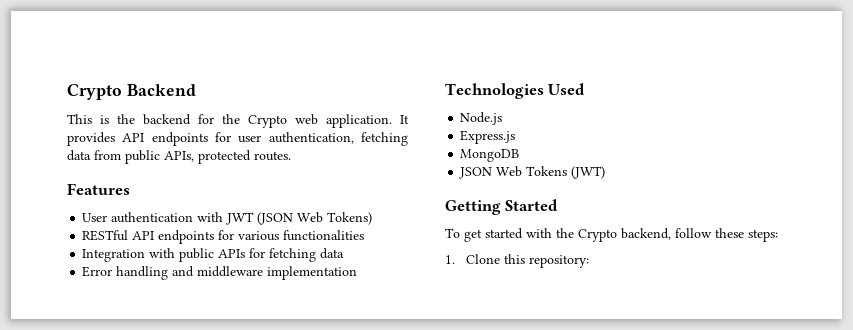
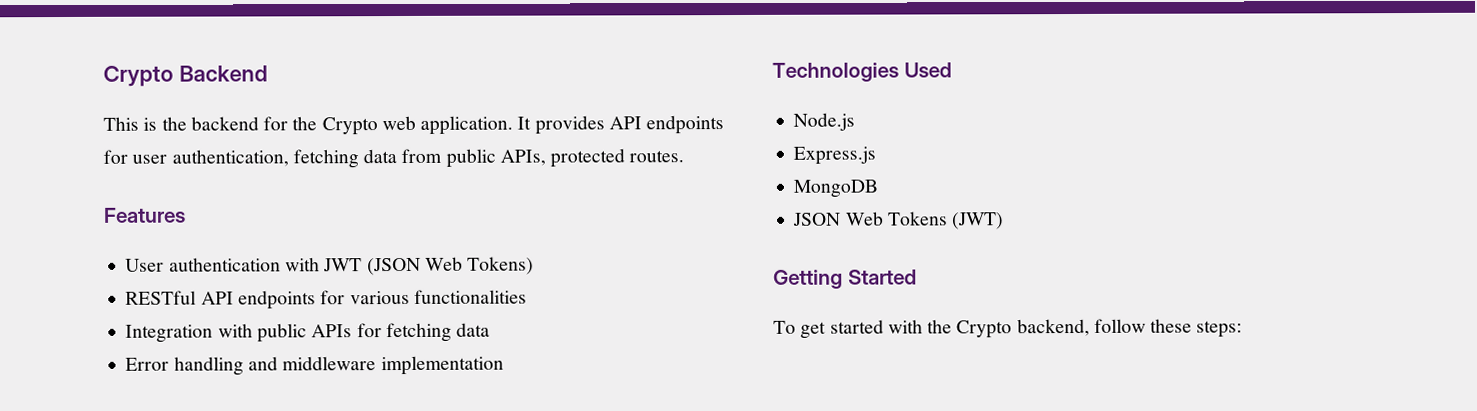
[445,254,590,268] // 1. Clone this repository: -> (1243, 329) none

